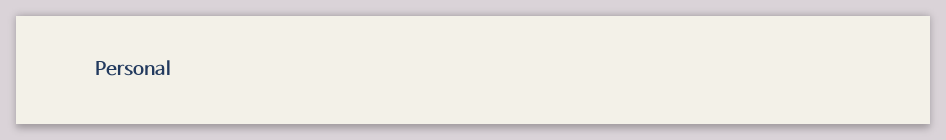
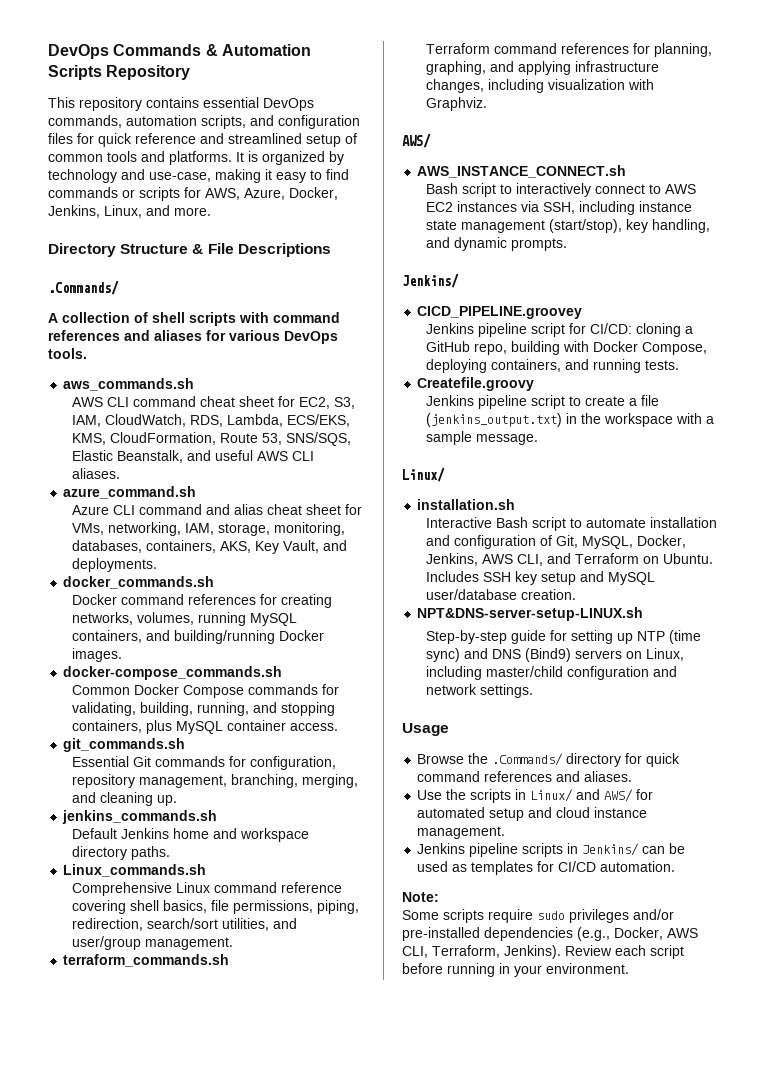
[95,60,171,76] Personal -> [48,44,311,59] [48,65,191,80] [48,97,314,111] [48,115,360,129] [48,133,357,147] [48,151,344,165] [48,169,349,183] [48,187,338,201] [48,205,211,218] [48,243,331,257] [48,280,119,295] [48,312,340,326] [48,330,338,344] [48,348,87,359] [63,378,195,391] [71,396,355,409] [71,414,350,427] [71,432,351,446] [71,450,314,463] [71,468,120,479] [63,486,197,499] [71,504,362,515] [71,522,345,536] [71,540,347,554] [71,558,157,572] [63,576,215,589] [71,594,332,608] [71,612,297,626] [71,630,324,644] [71,648,122,662] [63,666,283,680] [71,684,339,698] [71,702,335,716] [71,720,338,734] [63,738,186,752] [71,756,336,770] [71,774,358,788] [71,792,177,806] [62,810,218,824] [71,828,309,842] [71,846,170,860] [63,864,207,877] [71,882,342,896] [71,900,359,914] [71,918,297,931] [71,936,233,950] [63,954,230,967] [425,43,712,57] [425,61,659,75] [425,79,654,93] [425,97,487,111] [402,133,431,148] [417,165,627,178] [425,183,696,197] [425,201,692,215] [425,219,710,233] [425,237,567,251] [402,273,459,288] [417,306,583,319] [425,323,693,337] [425,341,707,355] [425,359,679,373] [417,377,535,391] [425,395,659,409] [425,413,714,427] [425,431,538,445] [402,467,445,482] [417,499,516,510] [425,517,717,531] [425,535,686,549] [425,553,713,566] [425,571,655,585] [425,589,576,600] [417,607,644,621] [425,630,701,644] [425,648,684,662] [425,666,677,680] [425,684,533,698] [402,723,449,736] [417,753,681,767] [417,771,633,782] [417,789,654,803] [417,807,648,821] [417,826,506,839] [417,843,686,857] [417,861,676,875] [402,892,439,902] [402,909,674,923] [402,927,698,941] [402,945,684,959] [402,963,629,977] DevOps Commands & Automation Scripts Repository // This repository contains essential DevOps commands, automation scripts, and configuration files for quick reference and streamlined setup of common tools and platforms. It is organized by technology and use-case, making it easy to find commands or scripts for AWS, Azure, Docker, Jenkins, Linux, and more. // Directory Structure & File Descriptions // .Commands/ // A collection of shell scripts with command references and aliases for various DevOps tools. // aws_commands.sh // AWS CLI command cheat sheet for EC2, S3, IAM, CloudWatch, RDS, Lambda, ECS/EKS, KMS, CloudFormation, Route 53, SNS/SQS, Elastic Beanstalk, and useful AWS CLI aliases. // azure_command.sh // Azure CLI command and alias cheat sheet for VMs, networking, IAM, storage, monitoring, databases, containers, AKS, Key Vault, and deployments. // docker_commands.sh // Docker command references for creating networks, volumes, running MySQL containers, and building/running Docker images. // docker-compose_commands.sh // Common Docker Compose commands for validating, building, running, and stopping containers, plus MySQL container access. // git_commands.sh // Essential Git commands for configuration, repository management, branching, merging, and cleaning up. // jenkins_commands.sh // Default Jenkins home and workspace directory paths. // Linux_commands.sh // Comprehensive Linux command reference covering shell basics, file permissions, piping, redirection, search/sort utilities, and user/group management. // terraform_commands.sh // Terraform command references for planning, graphing, and applying infrastructure changes, including visualization with Graphviz. // AWS/ // AWS_INSTANCE_CONNECT.sh // Bash script to interactively connect to AWS EC2 instances via SSH, including instance state management (start/stop), key handling, and dynamic prompts. // Jenkins/ // CICD_PIPELINE.groovey // Jenkins pipeline script for CI/CD: cloning a GitHub repo, building with Docker Compose, deploying containers, and running tests. // Createfile.groovy // Jenkins pipeline script to create a file (jenkins_output.txt) in the workspace with a sample message. // Linux/ // installation.sh // Interactive Bash script to automate installation and configuration of Git, MySQL, Docker, Jenkins, AWS CLI, and Terraform on Ubuntu. Includes SSH key setup and MySQL user/database creation. // NPT&DNS-server-setup-LINUX.sh // Step-by-step guide for setting up NTP (time sync) and DNS (Bind9) servers on Linux, including master/child configuration and network settings. // Usage // Browse the .Commands/ directory for quick command references and aliases. // Use the scripts in Linux/ and AWS/ for automated setup and cloud instance management. // Jenkins pipeline scripts in Jenkins/ can be used as templates for CI/CD automation. // Note: // Some scripts require sudo privileges and/or pre-installed dependencies (e.g., Docker, AWS CLI, Terraform, Jenkins). Review each script before running in your environment.

